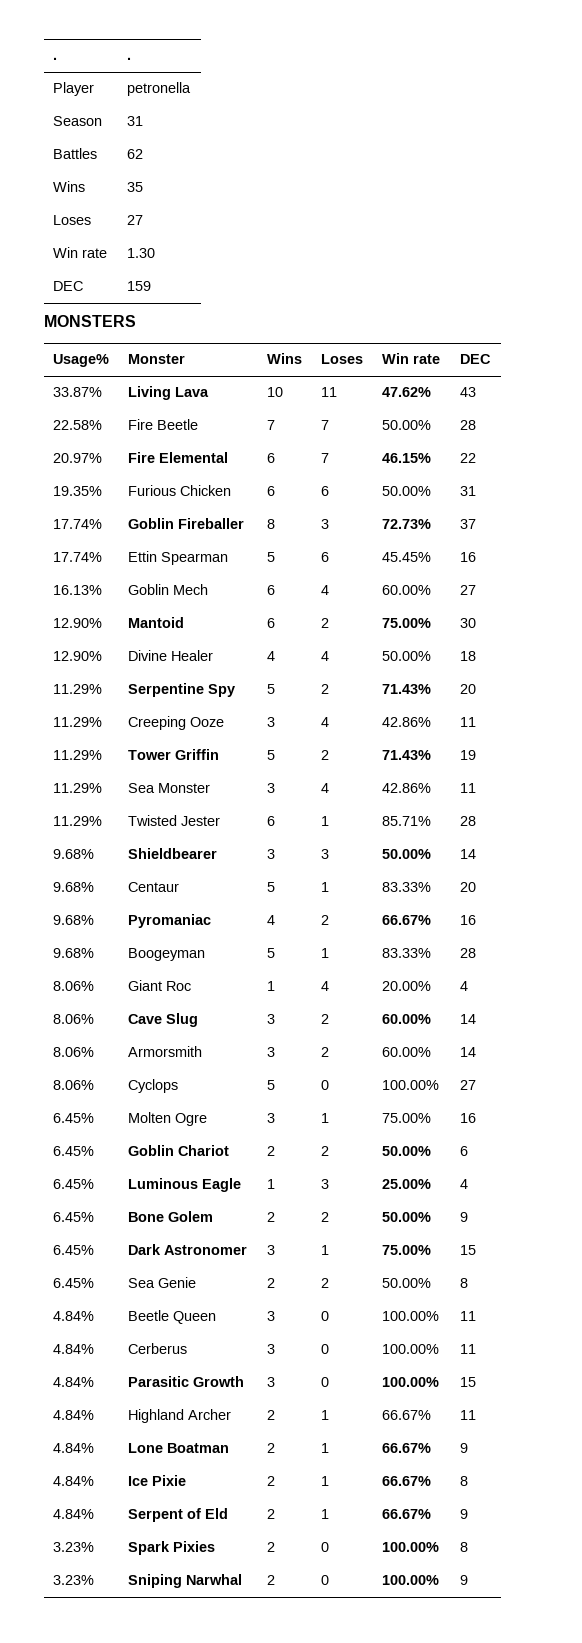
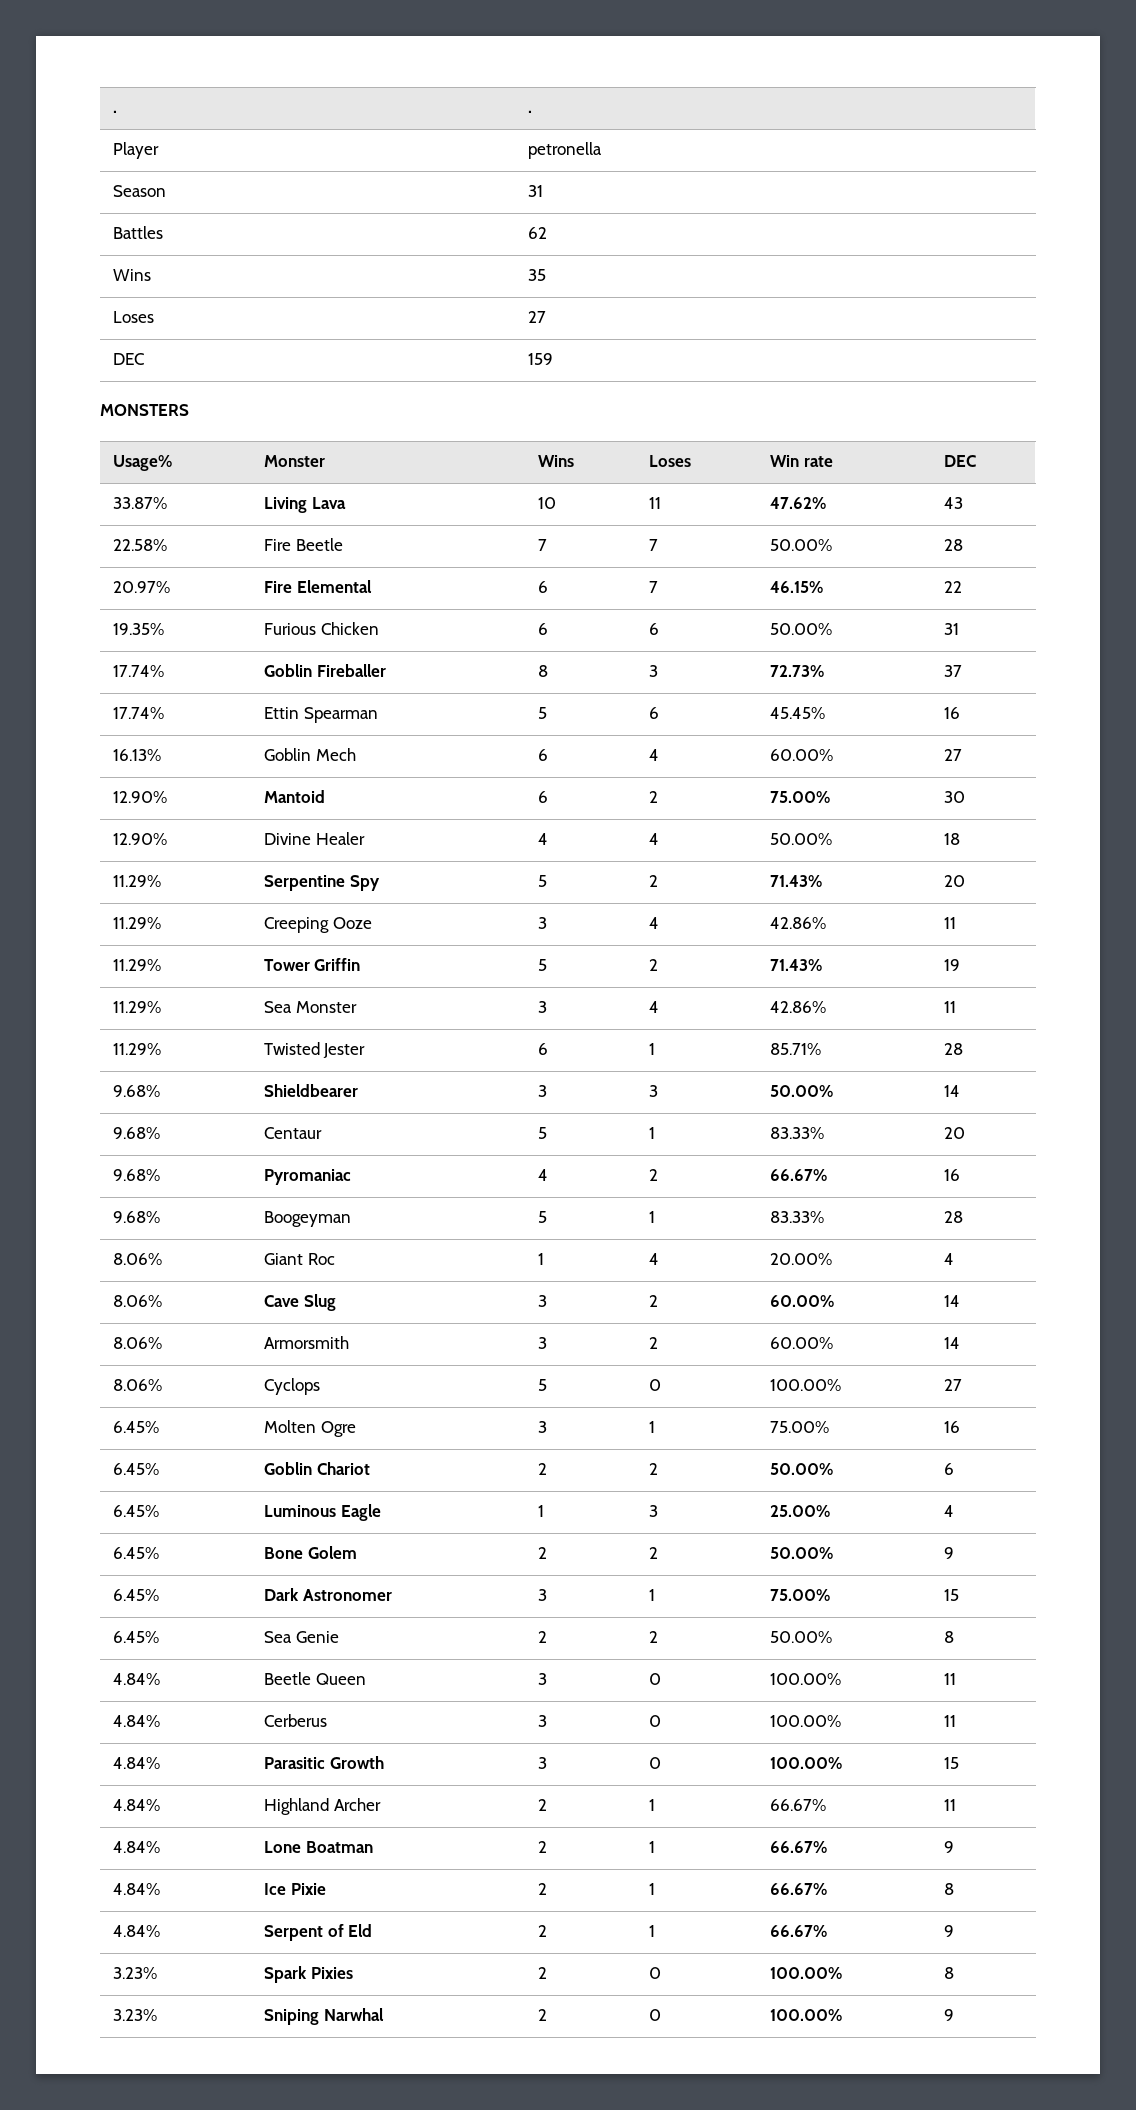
[53,247,108,258] [127,248,156,258] // Win rate | 1.30 -> (546, 317) none

